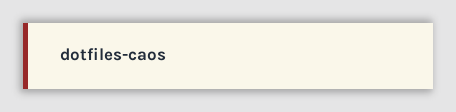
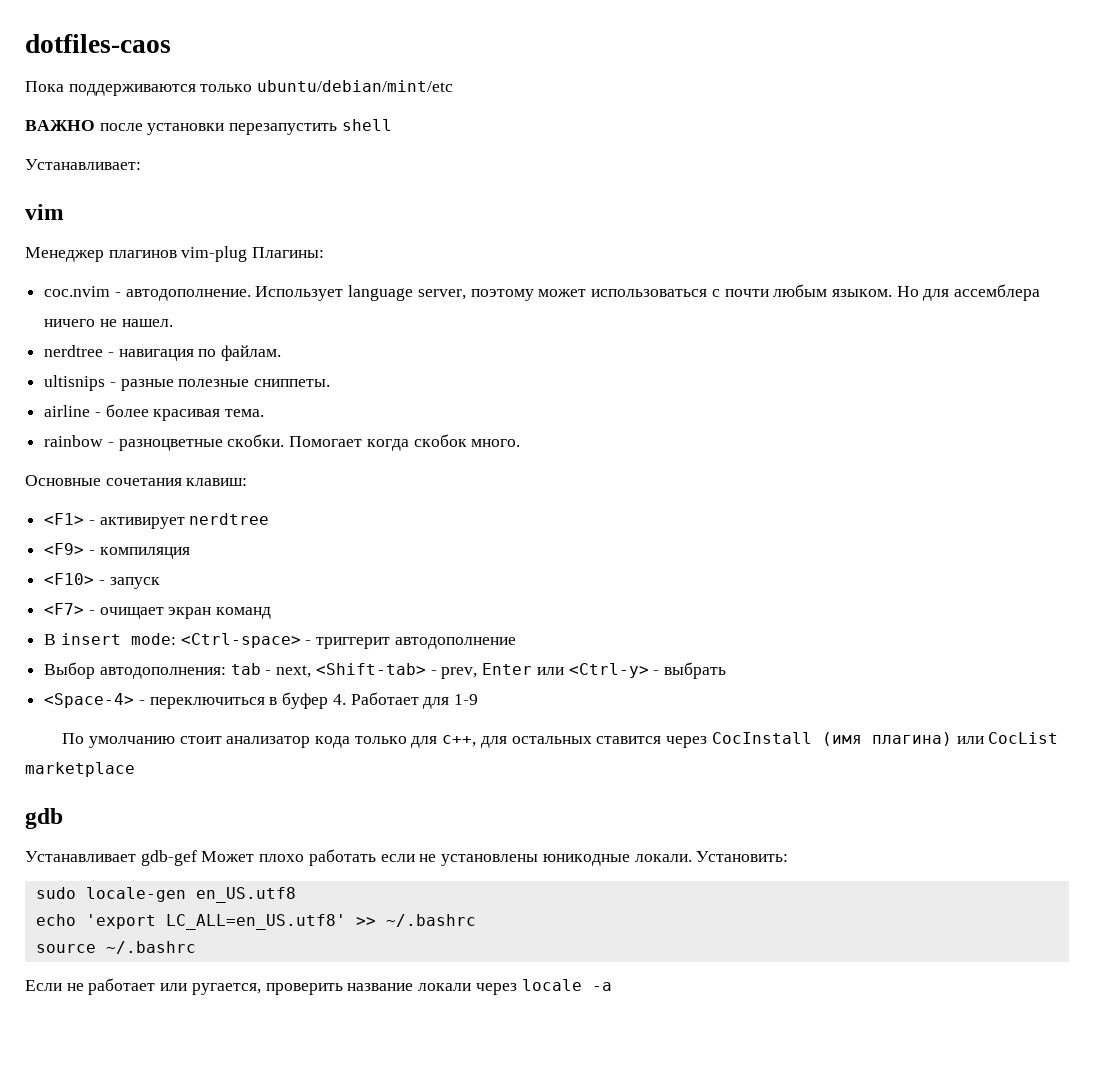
(166, 54) none -> [25,80,454,96] [25,119,392,135] [25,159,141,170] [25,204,64,220] [25,246,325,262] [44,284,1041,301] [44,319,173,327] [44,345,282,361] [44,375,331,391] [44,404,265,421] [44,434,521,451] [25,475,248,486] [44,513,270,529] [44,543,190,559] [44,573,160,589] [44,603,272,619] [44,633,516,649] [44,662,726,679] [44,692,479,709] [62,732,1059,748] [25,762,135,777] [25,808,63,829] [25,849,789,866] [35,887,296,903] [35,914,476,930] [35,941,196,954] [25,978,612,995] // Пока поддерживаются только ubuntu/debian/mint/etc // ВАЖНО после установки перезапустить shell // Устанавливает: // vim // Менеджер плагинов vim-plug Плагины: // coc.nvim - автодополнение. Использует language server, поэтому может использоваться с почти любым языком. Но для ассемблера ничего не нашел. // nerdtree - навигация по файлам. // ultisnips - разные полезные сниппеты. // airline - более красивая тема. // rainbow - разноцветные скобки. Помогает когда скобок много. // Основные сочетания клавиш: // <F1> - активирует nerdtree // <F9> - компиляция // <F10> - запуск // <F7> - очищает экран команд // В insert mode: <Ctrl-space> - триггерит автодополнение // Выбор автодополнения: tab - next, <Shift-tab> - prev, Enter или <Ctrl-y> - выбрать // <Space-4> - переключиться в буфер 4. Работает для 1-9 // По умолчанию стоит анализатор кода только для c++, для остальных ставится через CocInstall (имя плагина) или CocList marketplace // gdb // Устанавливает gdb-gef Может плохо работать если не установлены юникодные локали. Установить: // sudo locale-gen en_US.utf8 // echo 'export LC_ALL=en_US.utf8' >> ~/.bashrc // source ~/.bashrc // Если не работает или ругается, проверить название локали через locale -a

